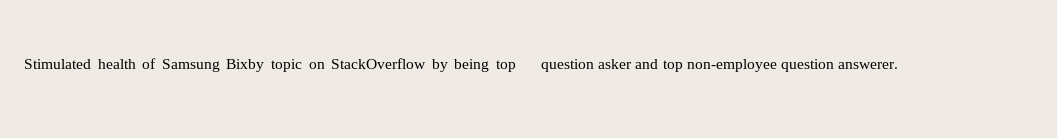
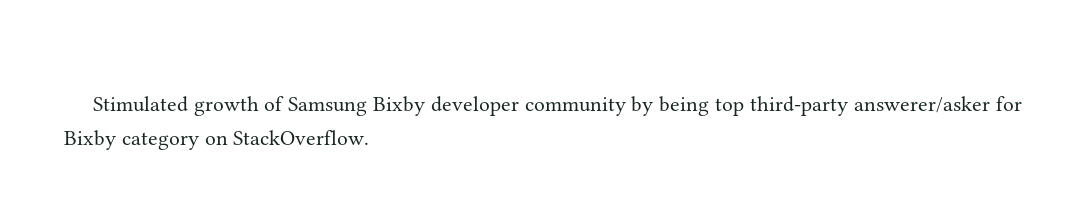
[97,59,136,69] health -> [193,96,259,116] growth
[271,58,899,72] topic on StackOverflow by being top question asker and top non-employee question answerer. -> [430,96,1022,116] [64,130,370,150] developer community by being top third-party answerer/asker for Bixby category on StackOverflow.

